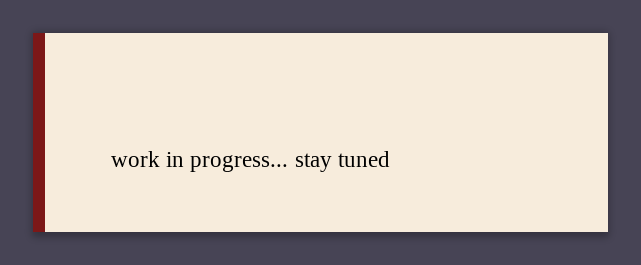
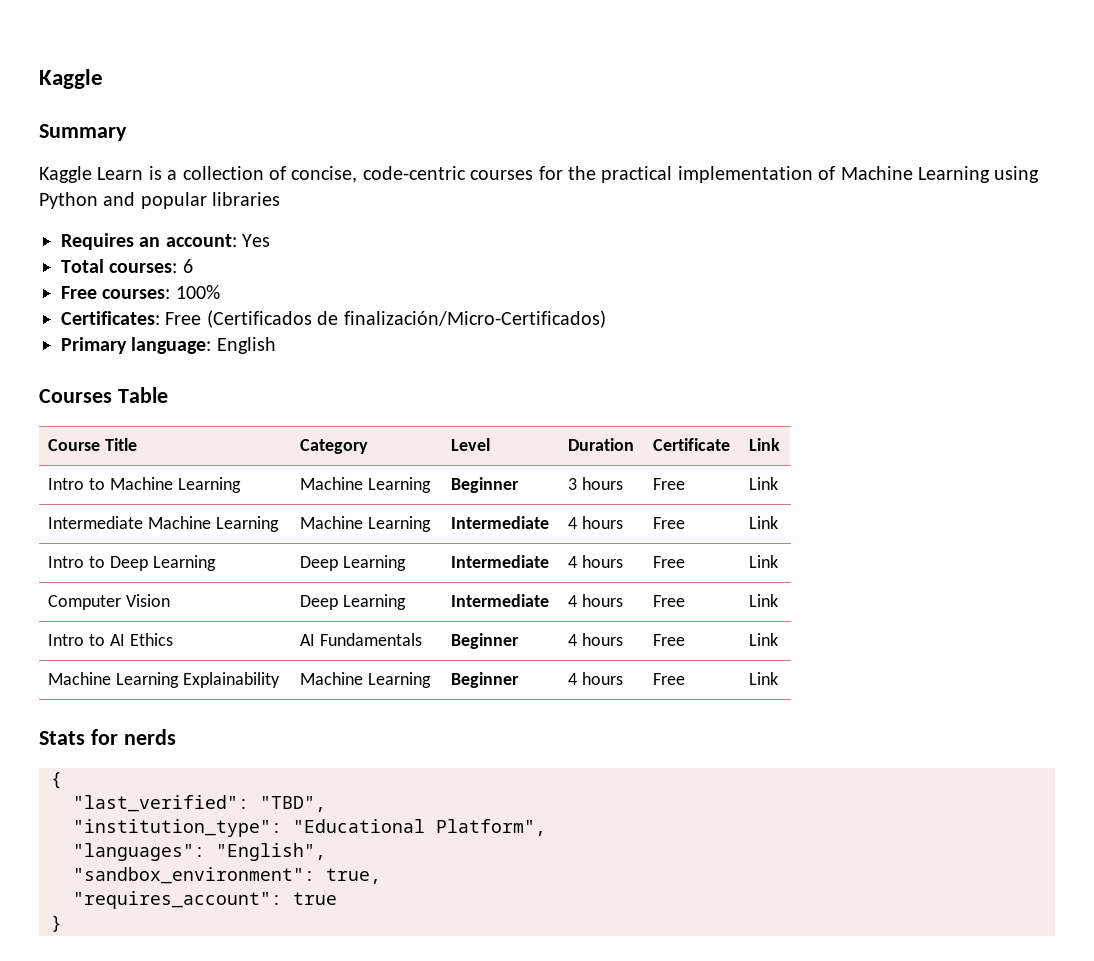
[111,151,390,172] work in progress... stay tuned -> [39,69,103,89] [39,124,127,141] [39,166,1040,183] [39,192,281,209] [61,233,271,250] [61,259,193,273] [61,285,220,299] [61,310,606,328] [61,337,276,354] [39,387,168,403] [48,438,137,451] [300,439,369,454] [451,438,491,451] [568,438,635,451] [653,438,731,451] [749,438,781,451] [48,477,241,493] [300,477,431,493] [451,477,520,493] [568,477,623,490] [653,478,686,490] [749,477,779,490] [48,516,279,532] [300,516,431,532] [451,516,550,529] [568,516,623,529] [653,517,686,529] [749,516,779,529] [48,555,216,571] [300,555,406,571] [451,555,550,568] [568,555,623,568] [653,556,686,568] [749,555,779,568] [48,594,170,610] [300,594,406,610] [451,594,550,607] [568,594,623,607] [653,595,686,607] [749,594,779,607] [48,633,173,646] [300,633,422,646] [451,633,520,649] [568,633,623,646] [653,634,686,646] [749,633,779,646] [48,672,280,688] [300,672,431,688] [451,672,520,688] [568,672,623,685] [653,673,686,685] [749,672,779,685] [39,729,176,745] [51,772,62,789] [73,795,326,812] [73,819,546,837] [73,843,326,861] [73,867,381,884] [73,891,337,909] [51,915,62,932] Kaggle // Summary // Kaggle Learn is a collection of concise, code-centric courses for the practical implementation of Machine Learning using Python and popular libraries // Requires an account: Yes // Total courses: 6 // Free courses: 100% // Certificates: Free (Certificados de finalización/Micro-Certificados) // Primary language: English // Courses Table // Course Title | Category | Level | Duration | Certificate | Link // Intro to Machine Learning | Machine Learning | Beginner | 3 hours | Free | Link // Intermediate Machine Learning | Machine Learning | Intermediate | 4 hours | Free | Link // Intro to Deep Learning | Deep Learning | Intermediate | 4 hours | Free | Link // Computer Vision | Deep Learning | Intermediate | 4 hours | Free | Link // Intro to AI Ethics | AI Fundamentals | Beginner | 4 hours | Free | Link // Machine Learning Explainability | Machine Learning | Beginner | 4 hours | Free | Link // Stats for nerds // { // "last_verified": "TBD", // "institution_type": "Educational Platform", // "languages": "English", // "sandbox_environment": true, // "requires_account": true // }

